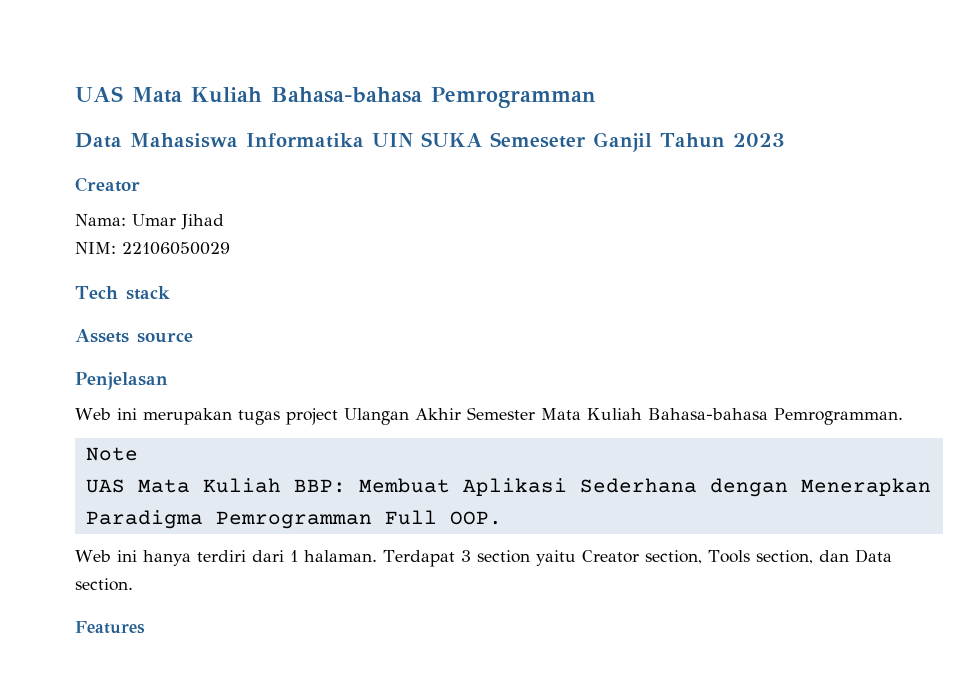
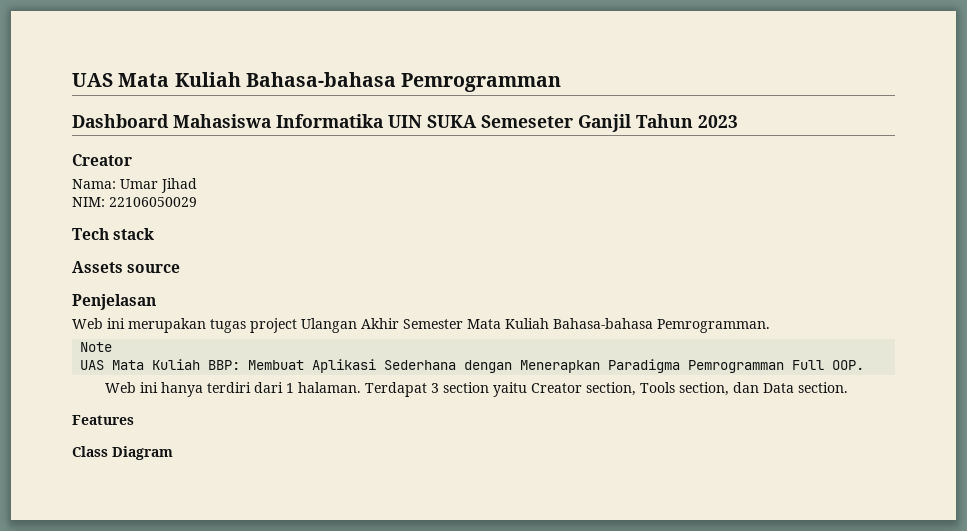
[75,133,122,148] Data -> [72,114,169,128] Dashboard
(145, 627) none -> [72,446,173,460] // Class Diagram

